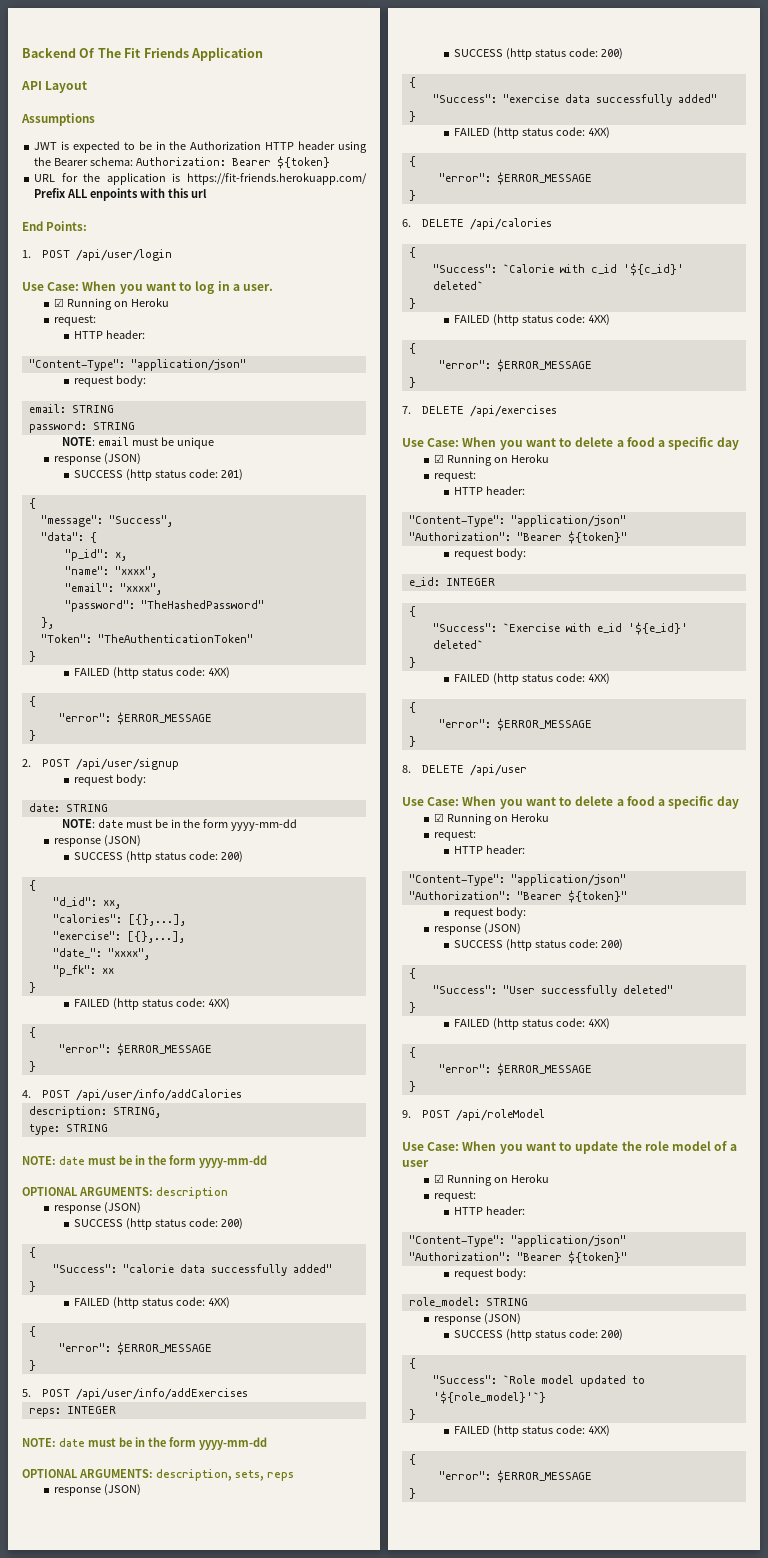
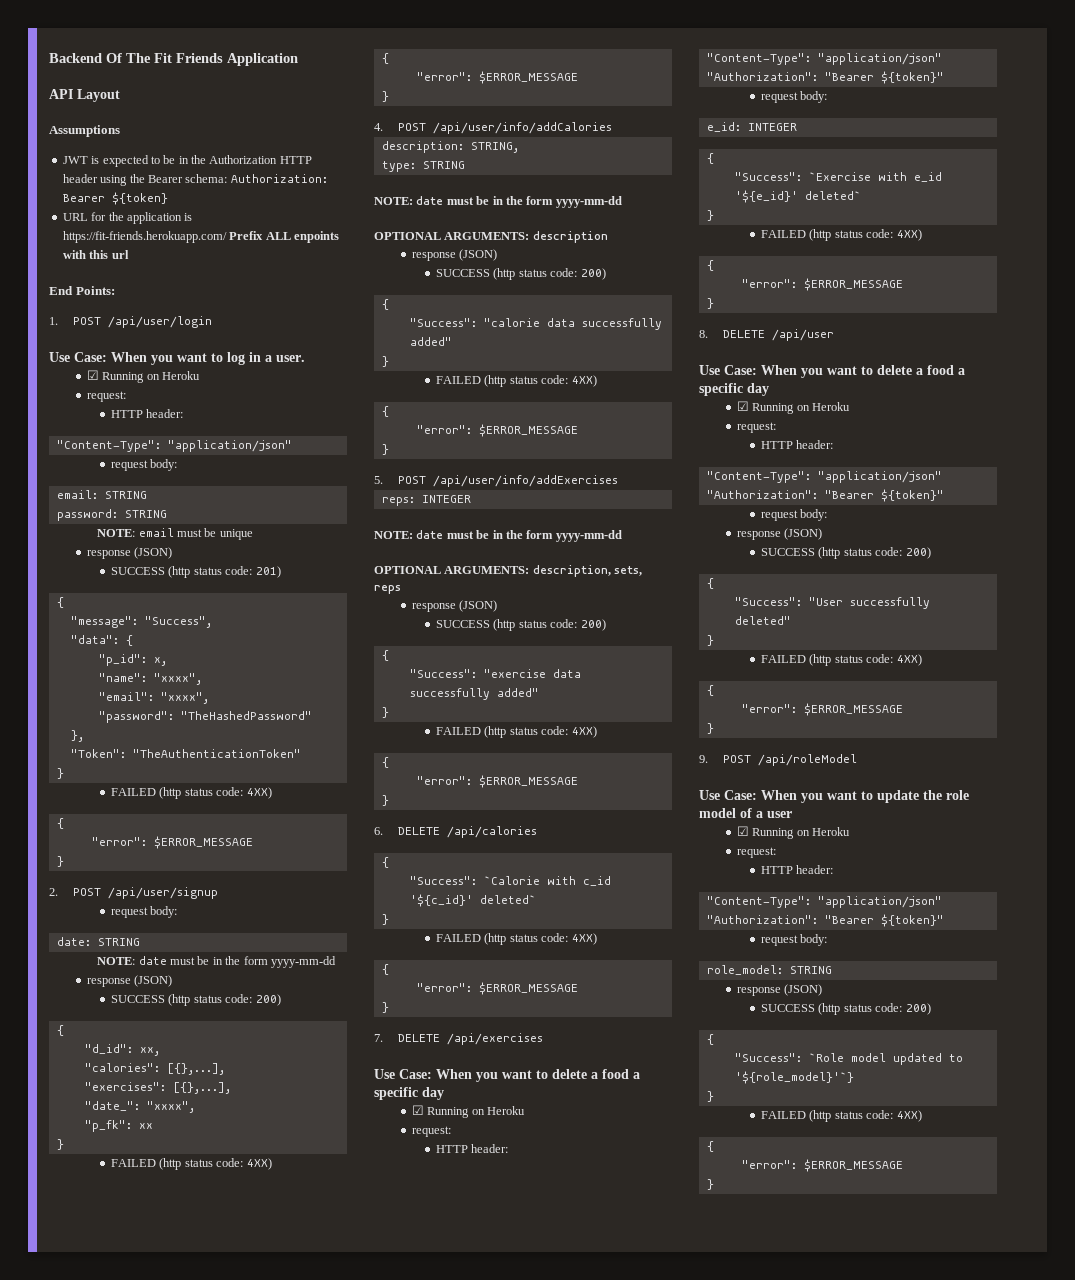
[52,931,121,940] "exercise": -> [84,1082,166,1091] "exercises":

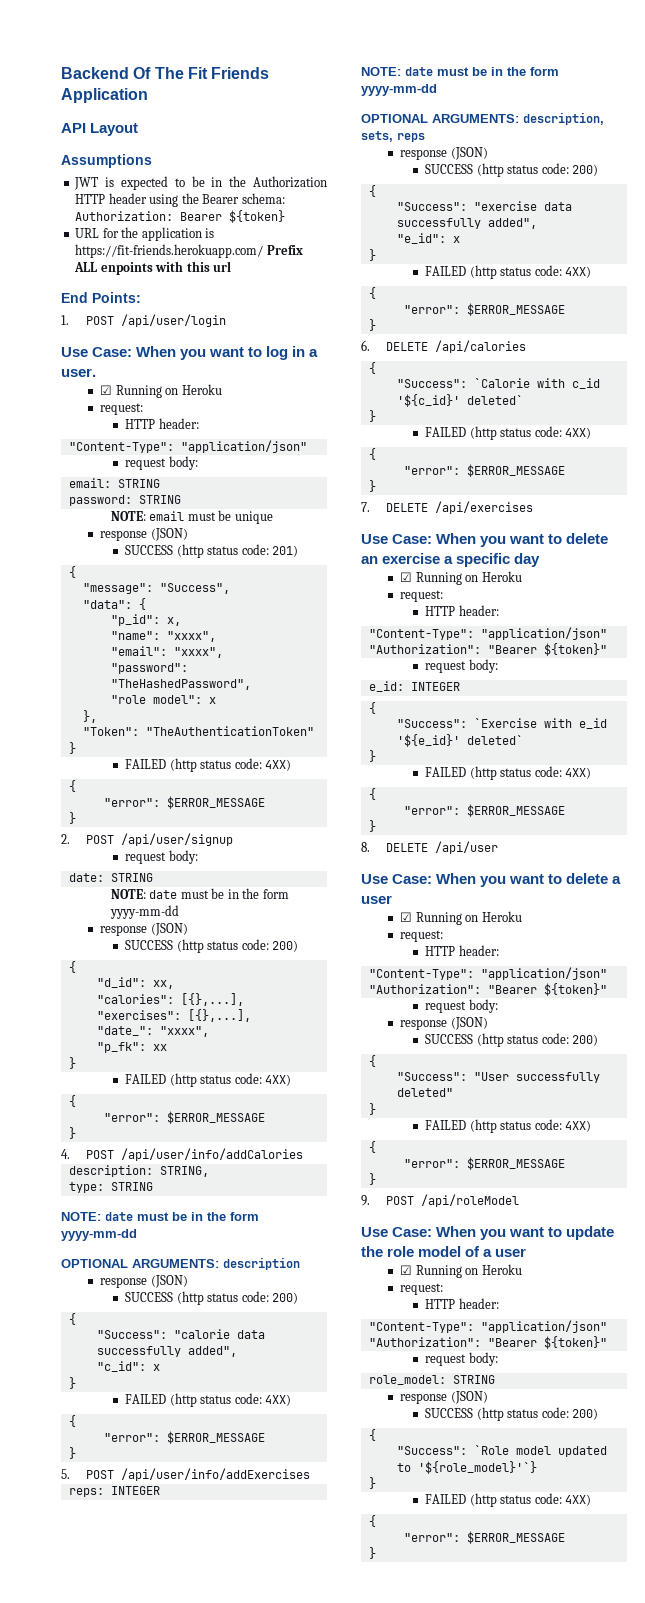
[180,711,312,720] "TheHashedPassword" -> [110,679,251,690] [110,695,216,704] "TheHashedPassword", // "role model": x
[409,337,452,346] added" -> [187,1346,237,1357] [96,1361,160,1372] added", // "c_id": x
[496,688,539,697] added" -> [487,218,537,229] [396,233,460,244] added", // "e_id": x
[591,1069,629,1079] a food -> [361,553,441,564] an exercise
[927,365,965,375] [699,383,769,396] food a specific day -> [361,895,392,904] user

